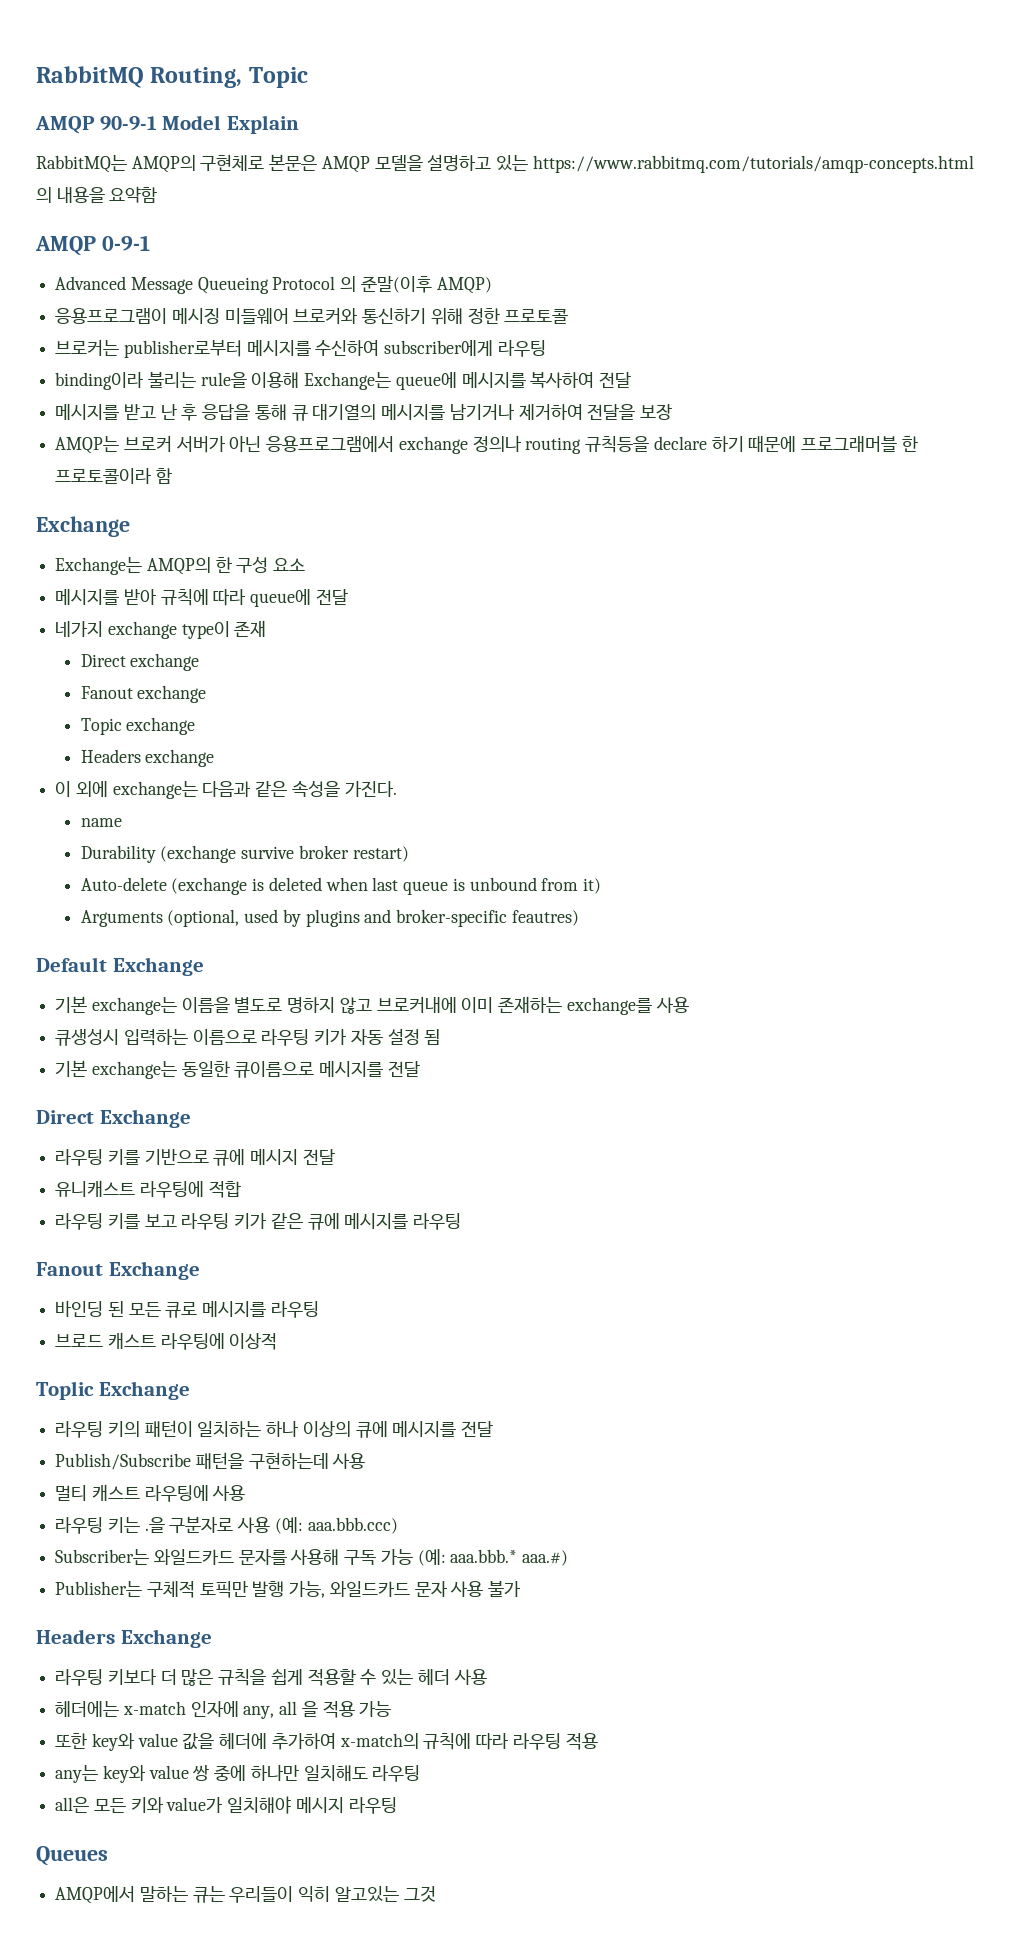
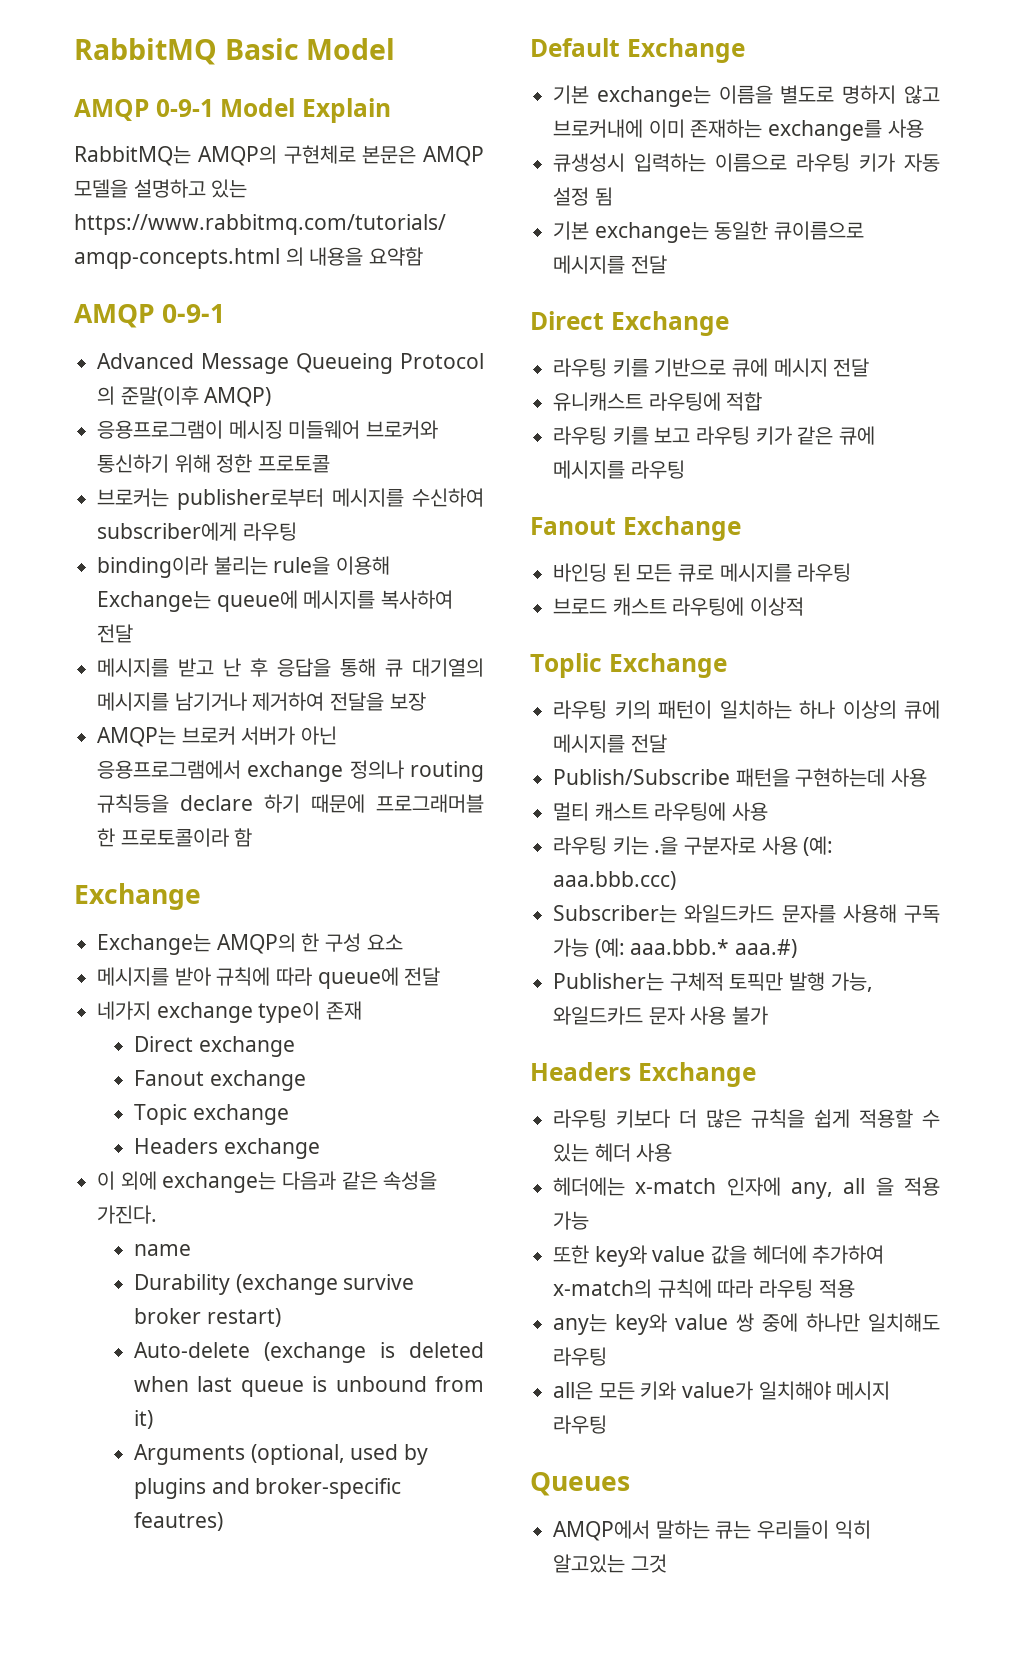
[150,67,308,88] [35,116,157,134] Routing, Topic // AMQP 90-9-1 -> [224,38,396,60] [74,99,214,121] Basic Model // AMQP 0-9-1

